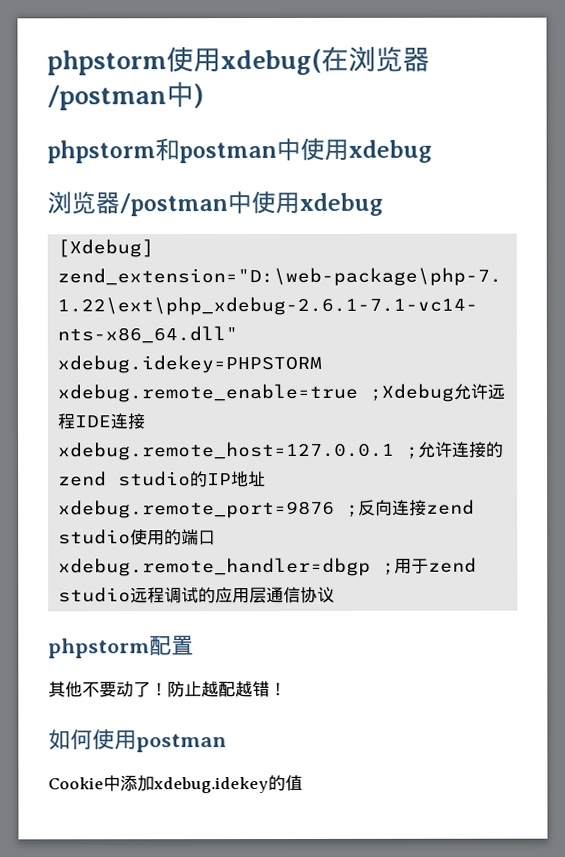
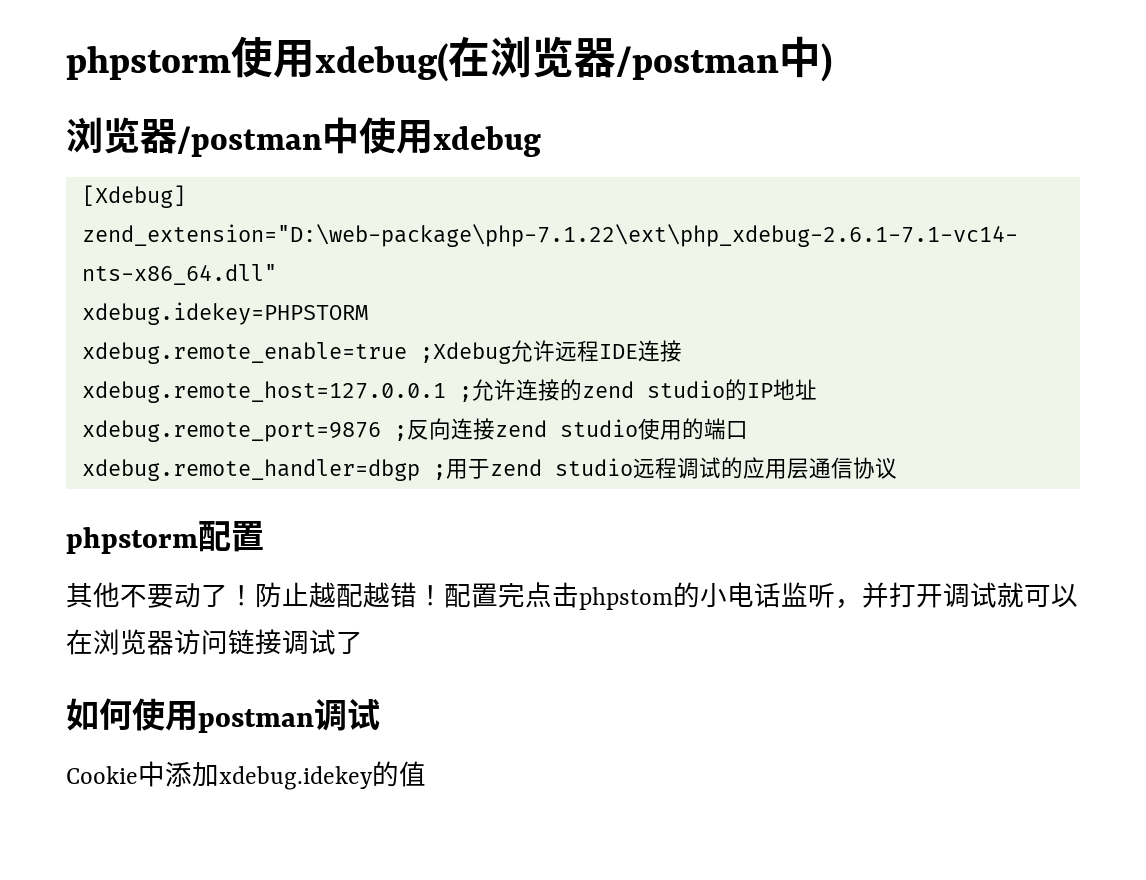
[47,137,432,164] // phpstorm和postman中使用xdebug -> (832, 62) none
(287, 689) none -> [444,582,1078,610] [66,629,363,655] 配置完点击phpstom的小电话监听，并打开调试就可以在浏览器访问链接调试了
(227, 743) none -> [314,699,380,731] 调试

